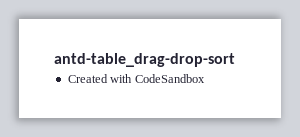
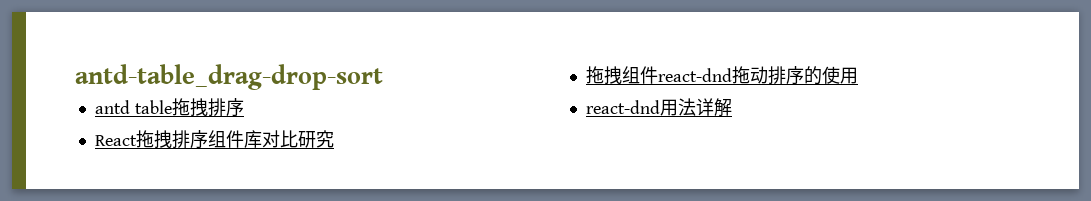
[67,74,205,83] Created with CodeSandbox -> [94,98,244,117] [94,130,334,149] [585,66,858,85] [585,98,732,117] antd table拖拽排序 // React拖拽排序组件库对比研究 // 拖拽组件react-dnd拖动排序的使用 // react-dnd用法详解

